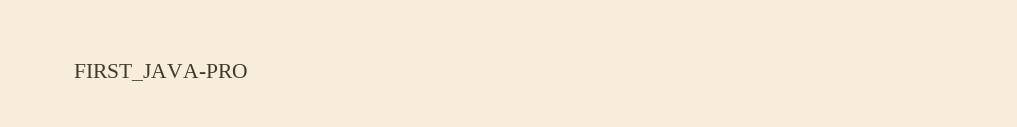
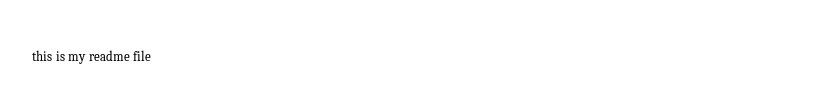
[74,64,248,81] FIRST_JAVA-PRO -> [32,50,152,64] this is my readme file

